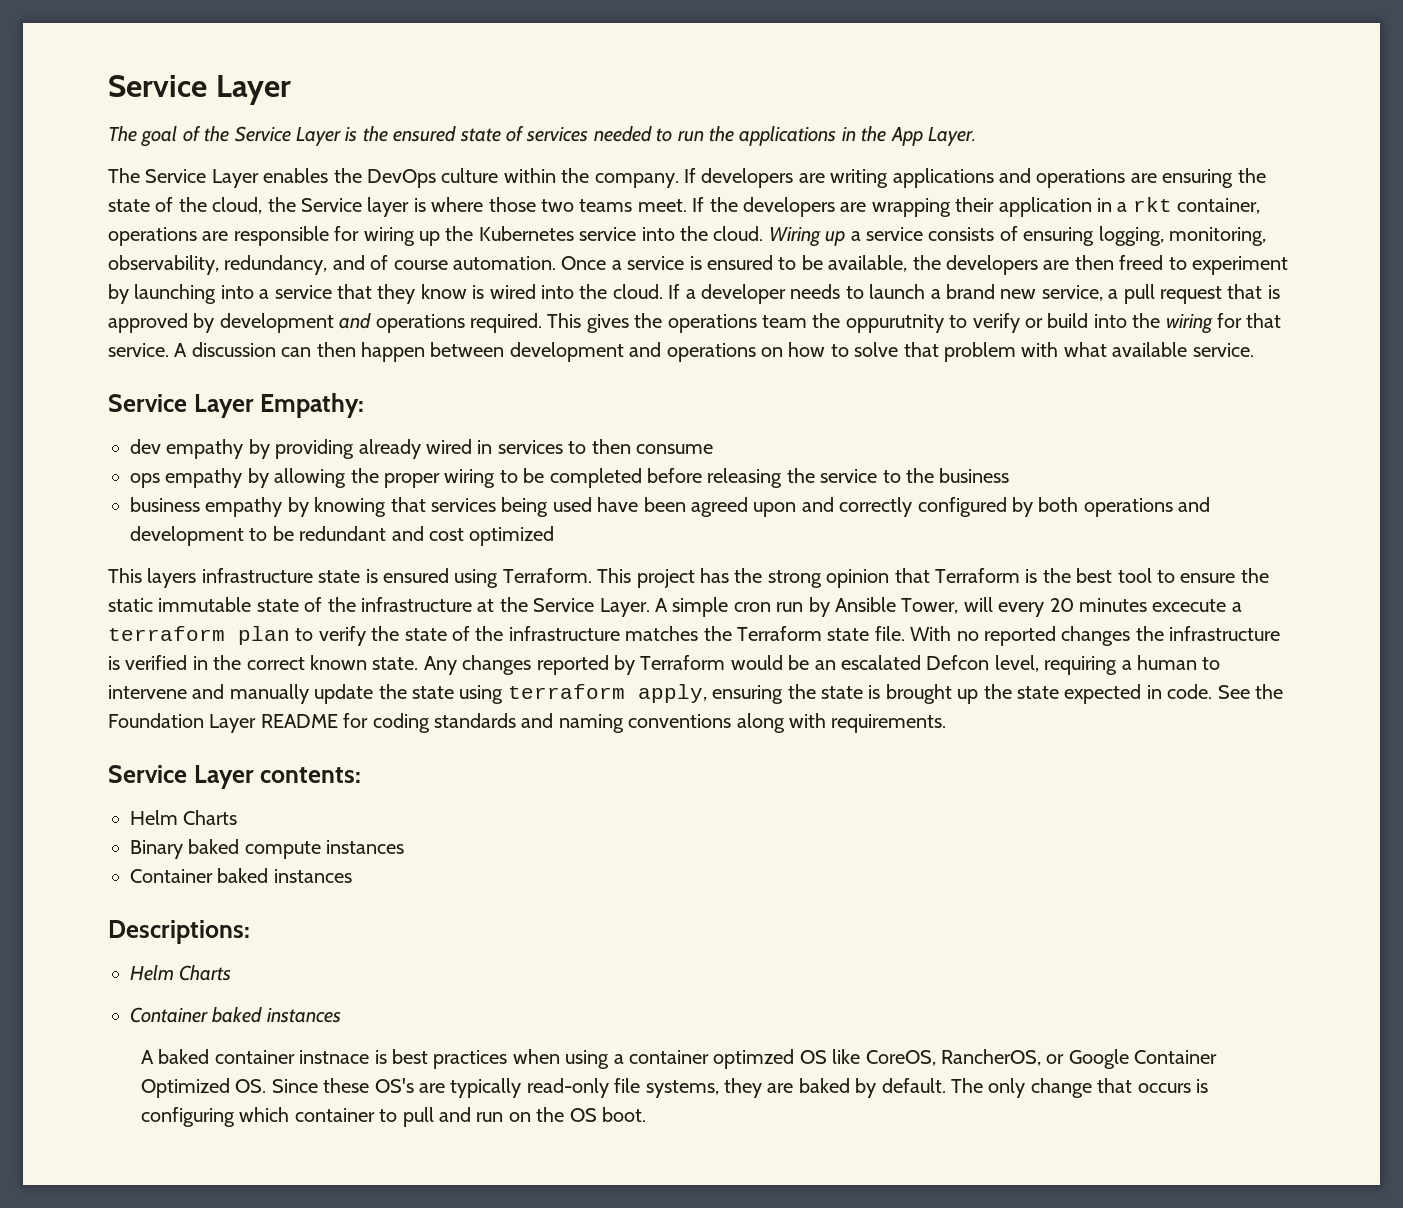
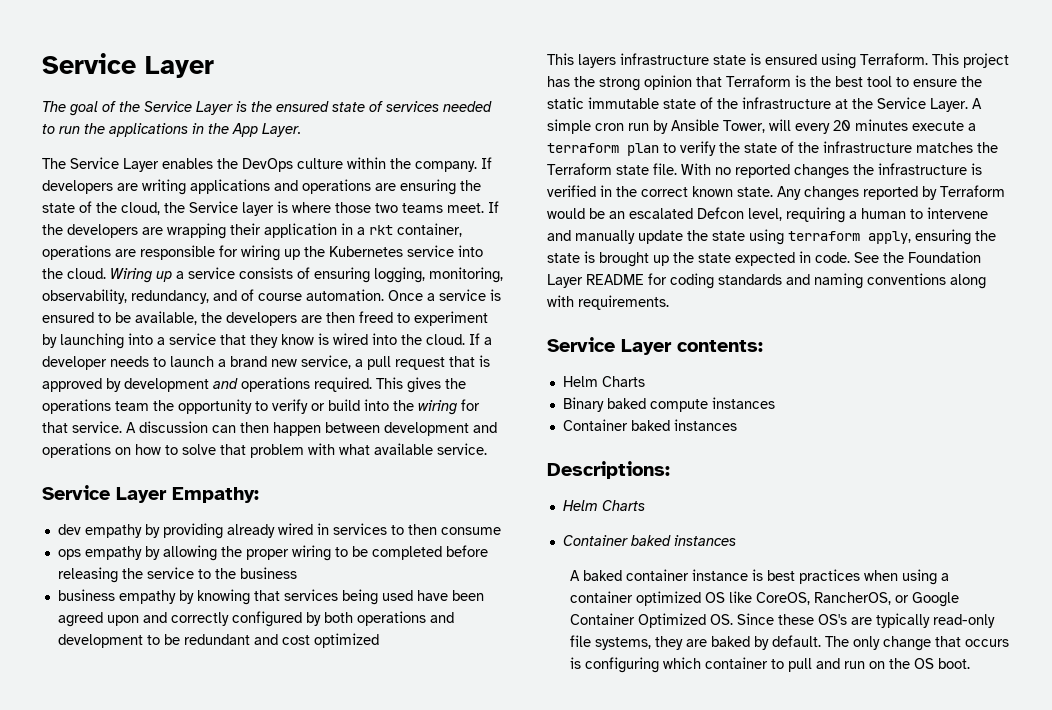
[845,314,944,333] oppurutnity -> [178,399,252,414] opportunity
[1152,599,1227,612] excecute -> [912,121,964,131] execute
[299,1050,370,1064] instnace -> [692,569,749,581] instance
[713,1049,795,1069] optimzed -> [636,591,702,606] optimized

